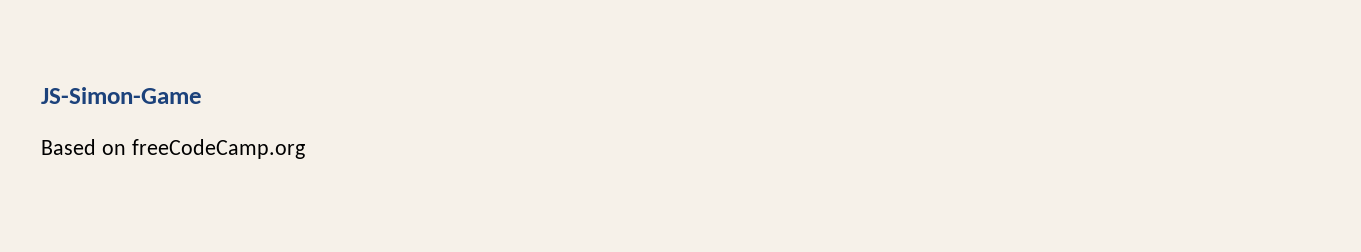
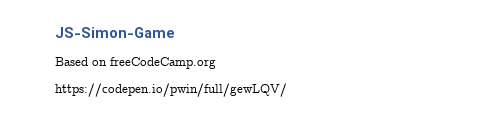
(305, 149) none -> [55,83,287,97] // https://codepen.io/pwin/full/gewLQV/

